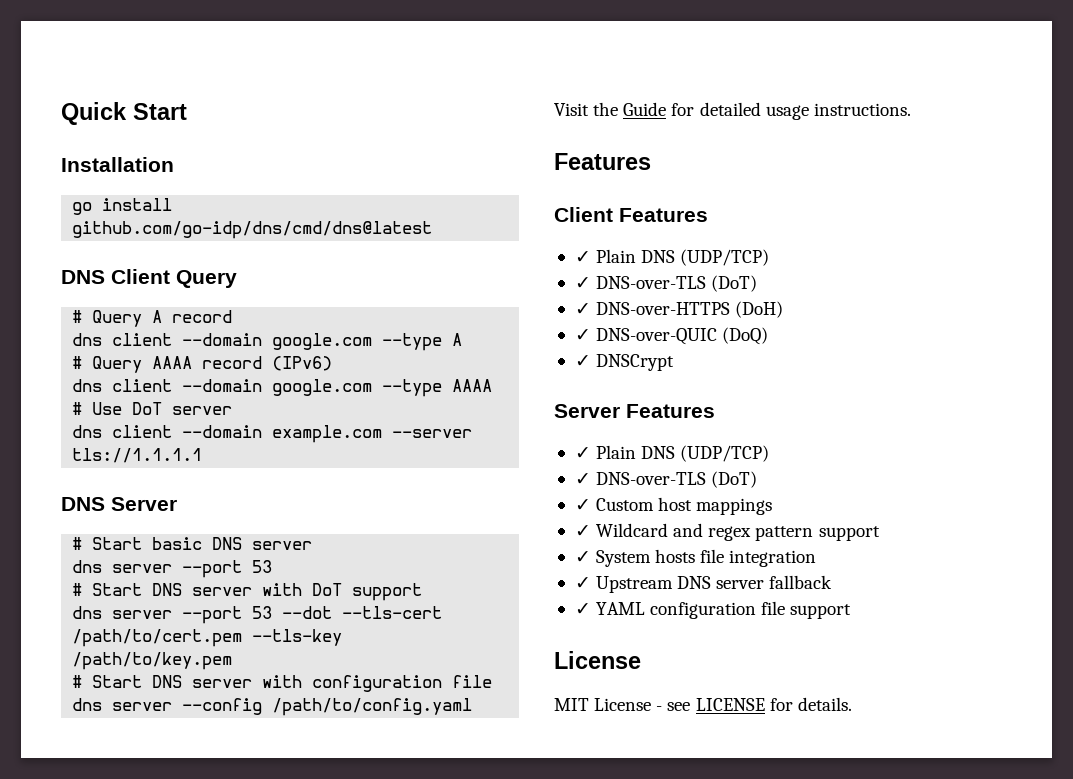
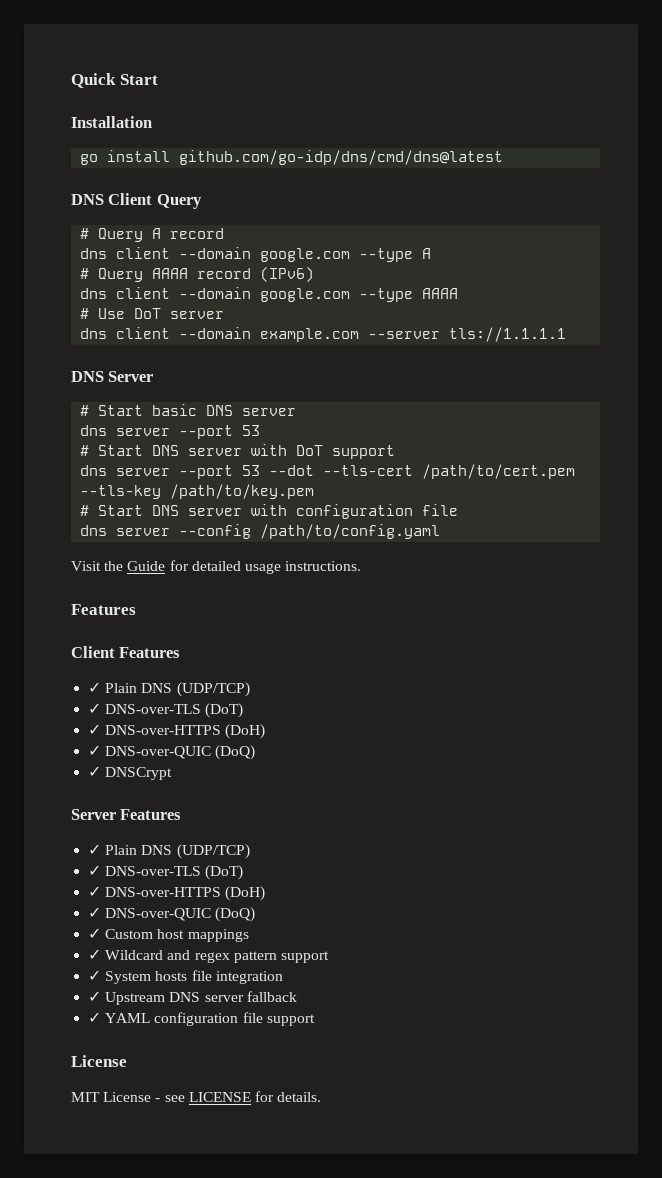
(758, 479) none -> [88,886,266,901] [88,907,256,922] // ✓ DNS-over-HTTPS (DoH) // ✓ DNS-over-QUIC (DoQ)

